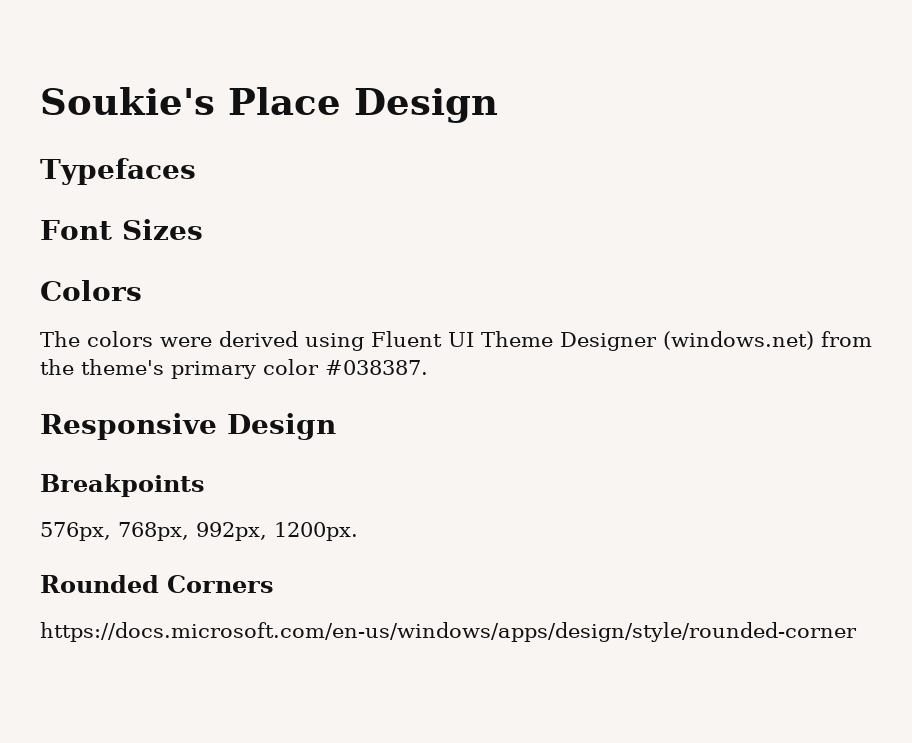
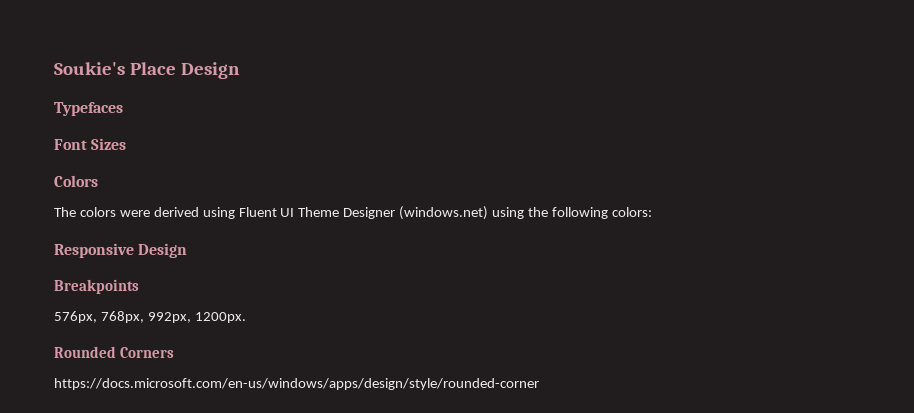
[821,331,872,347] [40,359,428,379] from the theme's primary color #038387. -> [492,207,652,219] using the following colors:

